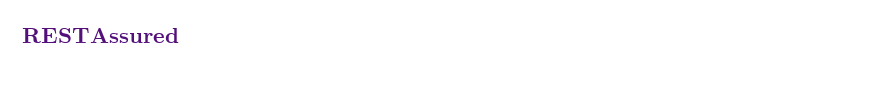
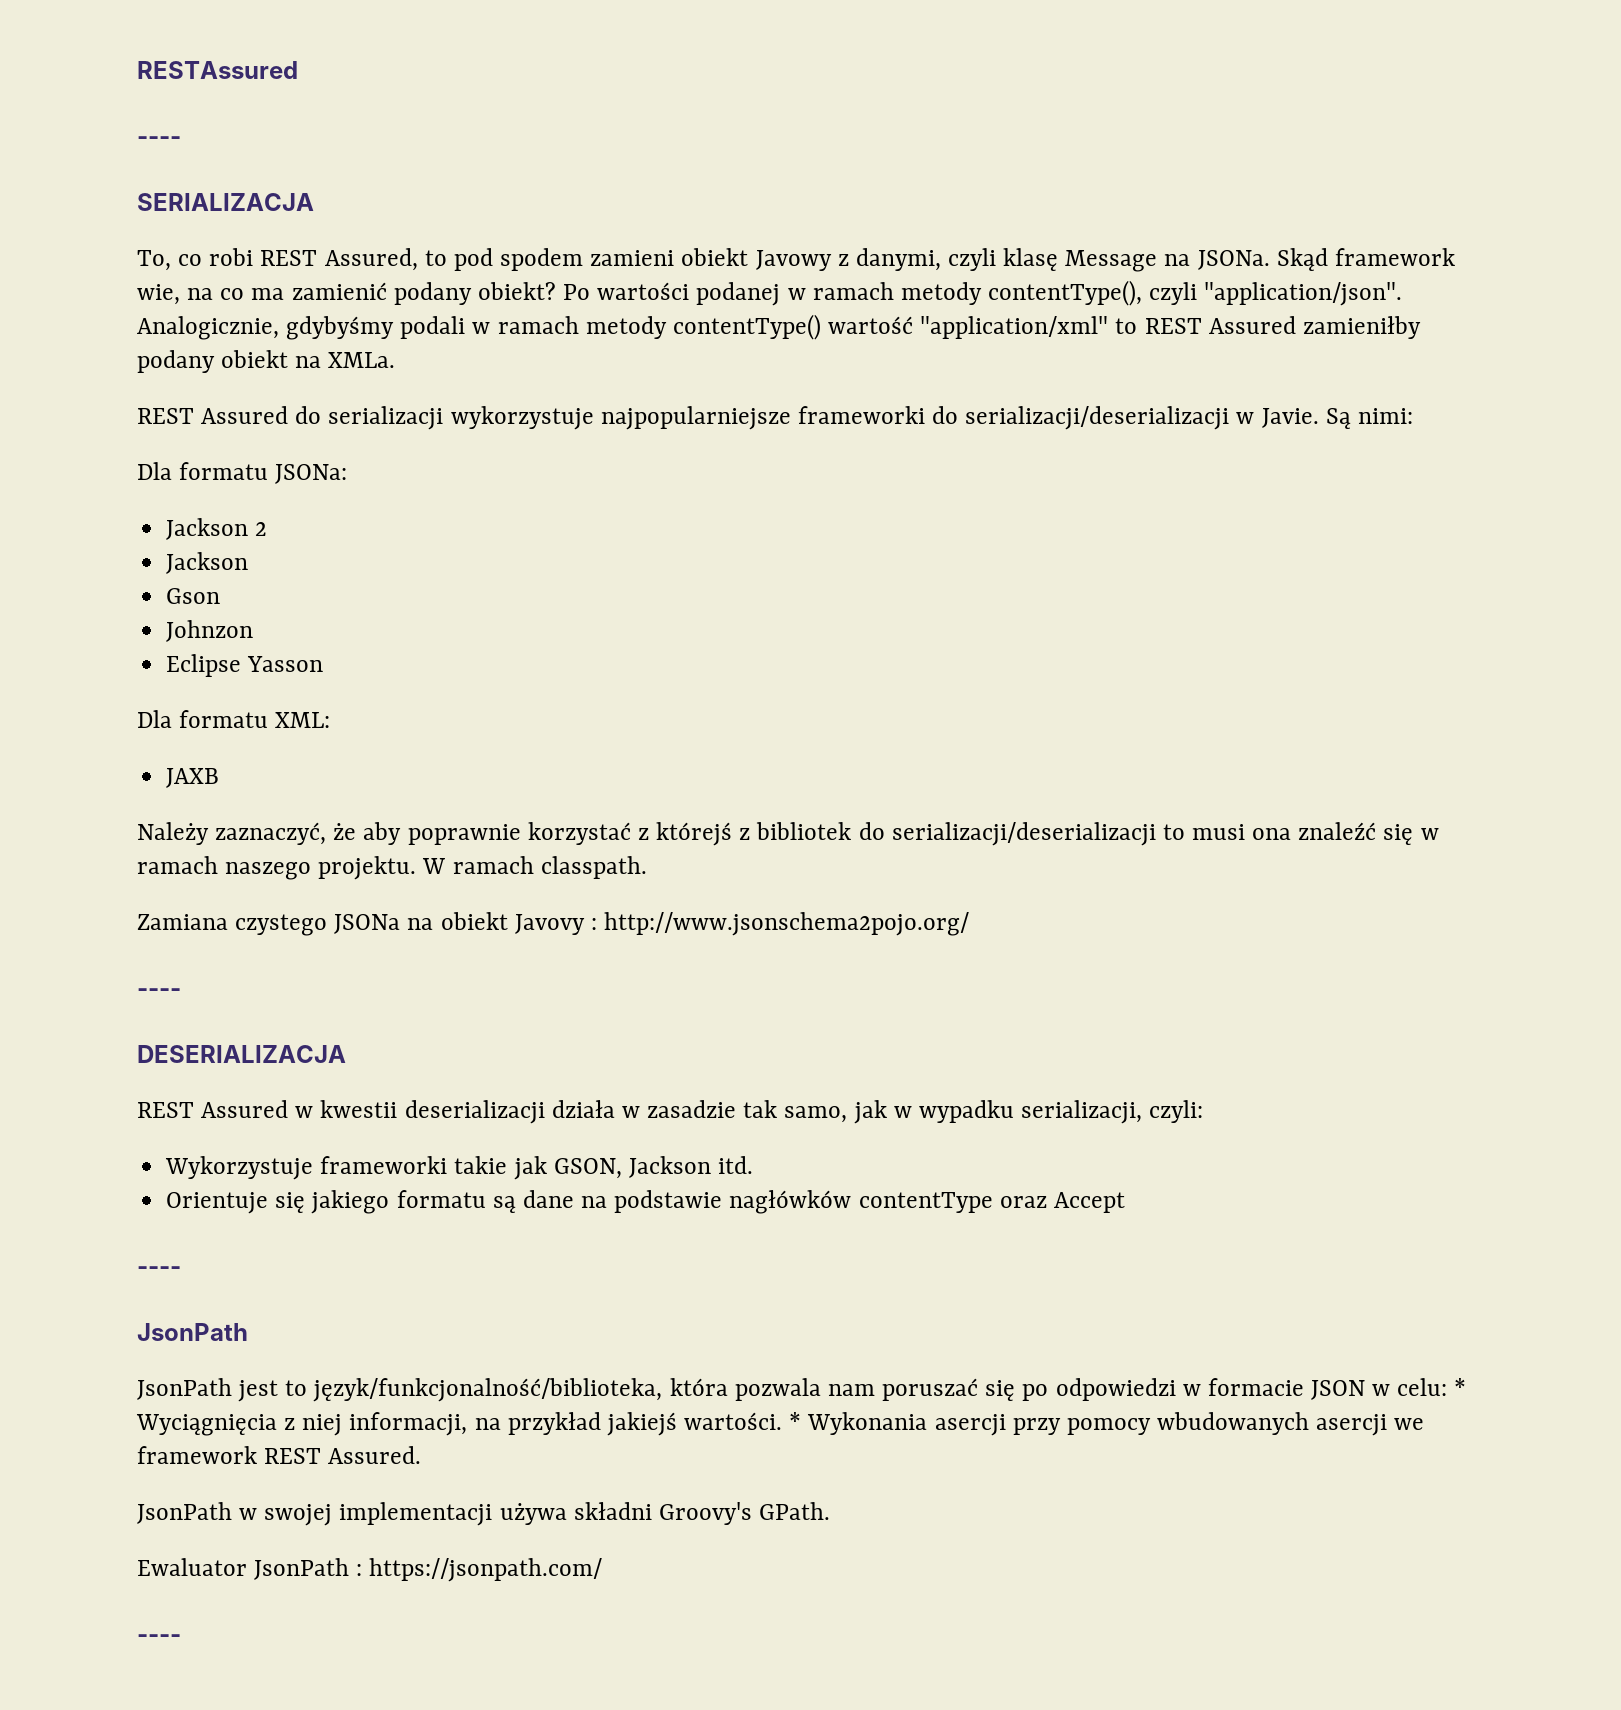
(179, 35) none -> [137,136,181,145] [137,193,314,211] [137,248,1455,272] [137,280,1403,306] [137,314,1421,340] [137,350,396,373] [137,406,1413,430] [137,462,348,484] [166,518,268,540] [166,552,249,574] [166,588,221,604] [166,620,254,642] [166,654,324,677] [137,710,331,728] [166,768,220,788] [137,822,1439,846] [137,856,647,880] [137,912,970,936] [137,988,181,997] [137,1045,346,1063] [137,1100,1204,1124] [165,1156,754,1180] [166,1190,1125,1214] [137,1266,181,1275] [137,1323,248,1341] [137,1378,1467,1402] [136,1412,1425,1436] [137,1446,422,1464] [137,1502,831,1526] [137,1558,603,1582] [137,1634,181,1643] // ---- // SERIALIZACJA // To, co robi REST Assured, to pod spodem zamieni obiekt Javowy z danymi, czyli klasę Message na JSONa. Skąd framework wie, na co ma zamienić podany obiekt? Po wartości podanej w ramach metody contentType(), czyli "application/json". Analogicznie, gdybyśmy podali w ramach metody contentType() wartość "application/xml" to REST Assured zamieniłby podany obiekt na XMLa. // REST Assured do serializacji wykorzystuje najpopularniejsze frameworki do serializacji/deserializacji w Javie. Są nimi: // Dla formatu JSONa: // Jackson 2 // Jackson // Gson // Johnzon // Eclipse Yasson // Dla formatu XML: // JAXB // Należy zaznaczyć, że aby poprawnie korzystać z którejś z bibliotek do serializacji/deserializacji to musi ona znaleźć się w ramach naszego projektu. W ramach classpath. // Zamiana czystego JSONa na obiekt Javovy : http://www.jsonschema2pojo.org/ // ---- // DESERIALIZACJA // REST Assured w kwestii deserializacji działa w zasadzie tak samo, jak w wypadku serializacji, czyli: // Wykorzystuje frameworki takie jak GSON, Jackson itd. // Orientuje się jakiego formatu są dane na podstawie nagłówków contentType oraz Accept // ---- // JsonPath // JsonPath jest to język/funkcjonalność/biblioteka, która pozwala nam poruszać się po odpowiedzi w formacie JSON w celu: * Wyciągnięcia z niej informacji, na przykład jakiejś wartości. * Wykonania asercji przy pomocy wbudowanych asercji we framework REST Assured. // JsonPath w swojej implementacji używa składni Groovy's GPath. // Ewaluator JsonPath : https://jsonpath.com/ // ----

